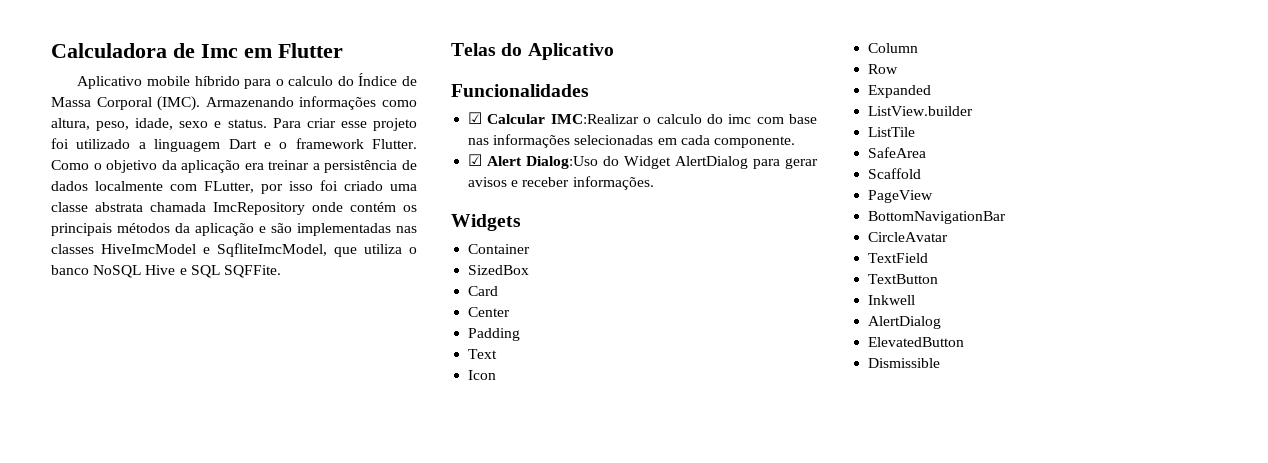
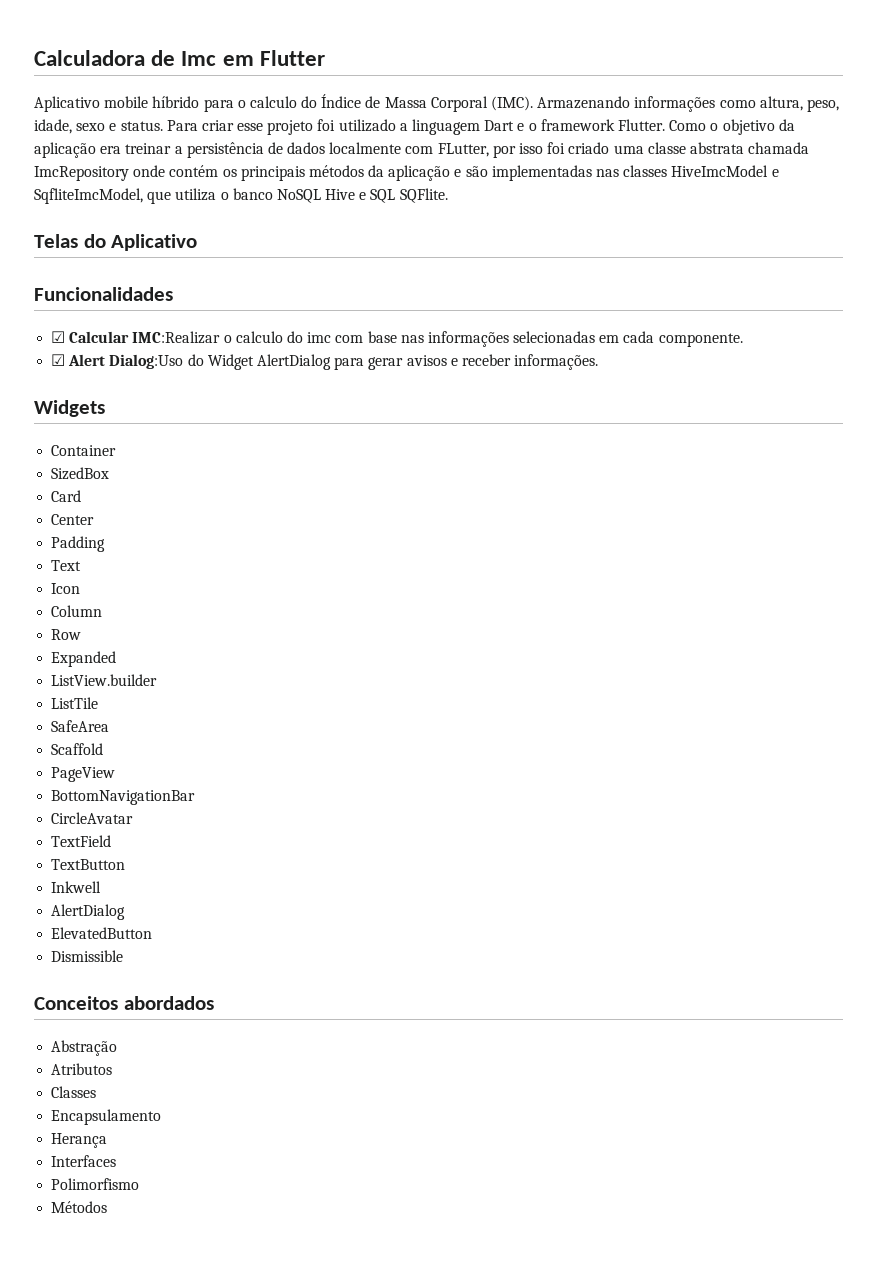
[223,265,281,278] SQFFite. -> [399,188,448,203] SQFlite.
(941, 363) none -> [34,996,214,1010] [51,1040,118,1056] [51,1063,113,1075] [51,1086,97,1098] [51,1109,162,1125] [51,1133,108,1148] [51,1155,117,1167] [51,1178,140,1190] [51,1201,108,1213] // Conceitos abordados // Abstração // Atributos // Classes // Encapsulamento // Herança // Interfaces // Polimorfismo // Métodos

